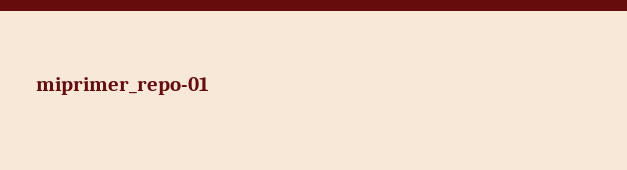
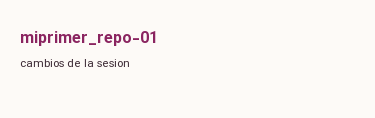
(209, 86) none -> [20,59,131,67] // cambios de la sesion

